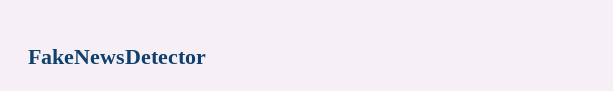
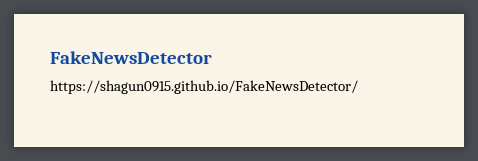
(206, 56) none -> [50,80,358,94] // https://shagun0915.github.io/FakeNewsDetector/

